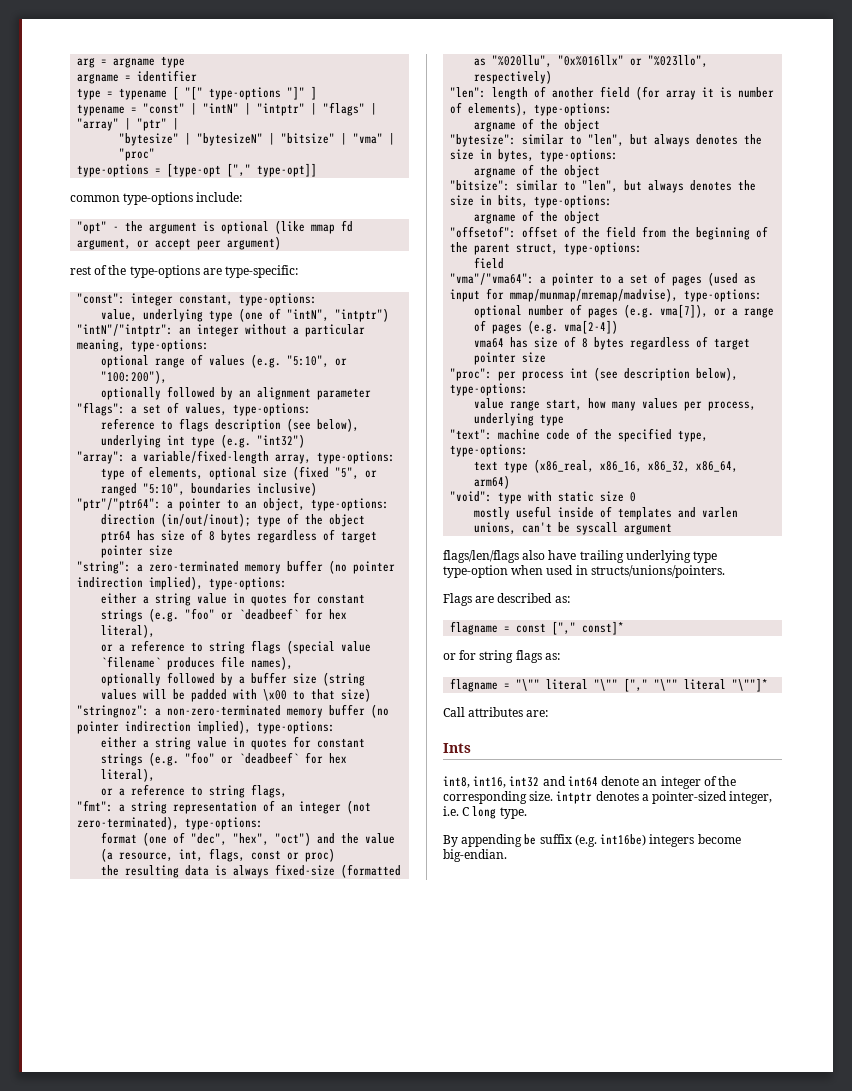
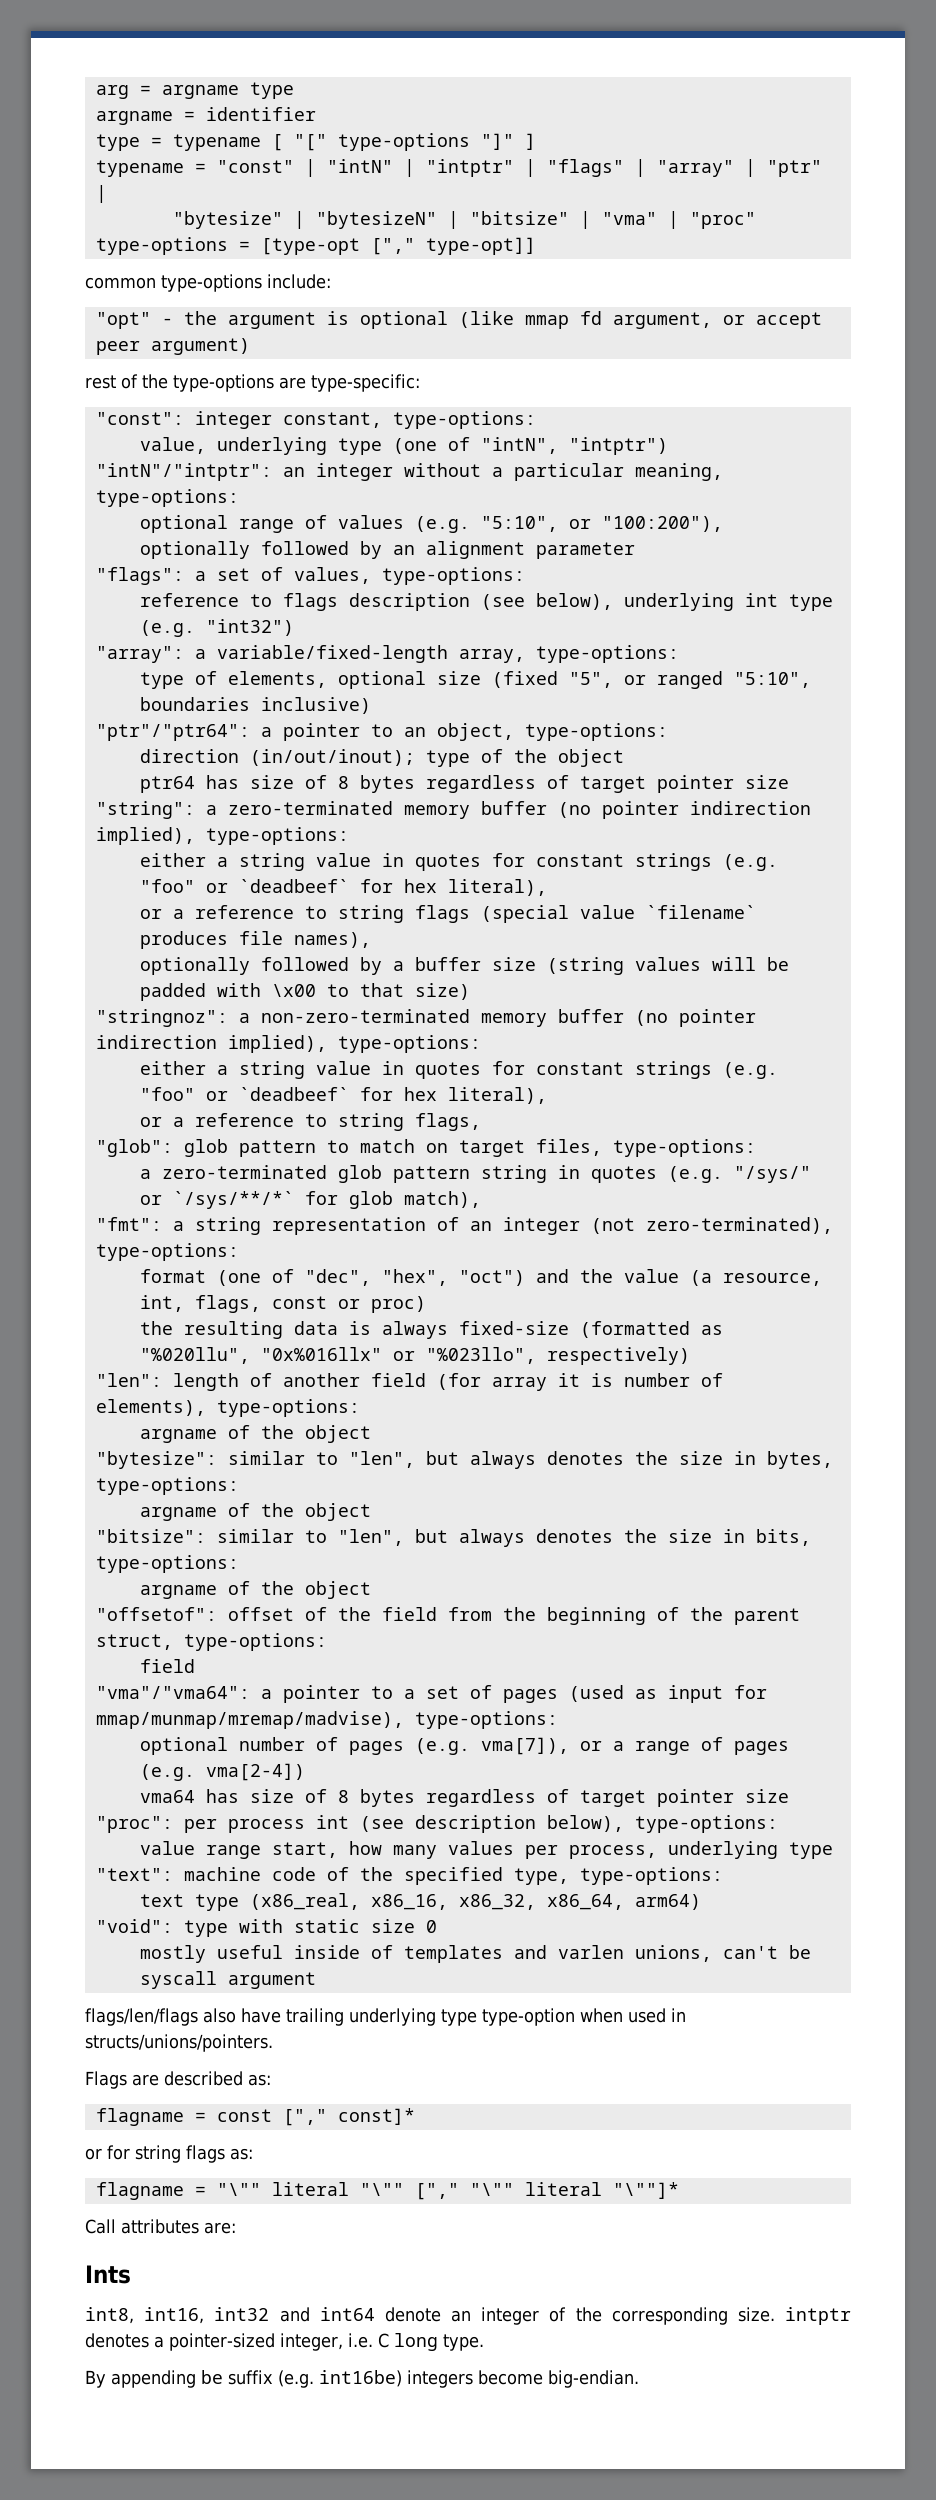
(288, 791) none -> [95,1139,756,1157] [139,1165,811,1183] [139,1191,481,1209] // "glob": glob pattern to match on target files, type-options: // a zero-terminated glob pattern string in quotes (e.g. "/sys/" or `/sys/**/*` for glob match),

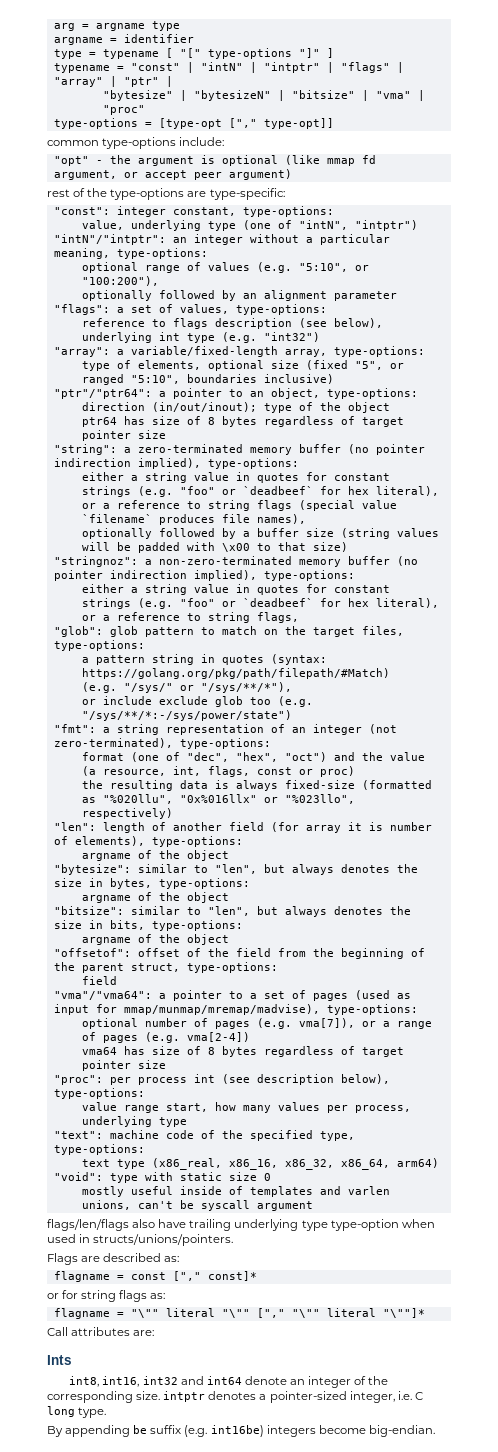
(448, 1148) none -> [284,626,306,635] the
[161,1165,382,1183] zero-terminated glob -> (89, 660) none
(657, 1174) none -> [270,654,327,665] [81,668,390,679] (syntax: https://golang.org/pkg/path/filepath/#Match) //
[172,1191,481,1209] `/sys/**/*` for glob match), -> [200,682,292,693] [81,696,313,707] [81,710,292,721] "/sys/**/*"), // or include exclude glob too (e.g. "/sys/**/*:-/sys/power/state")

